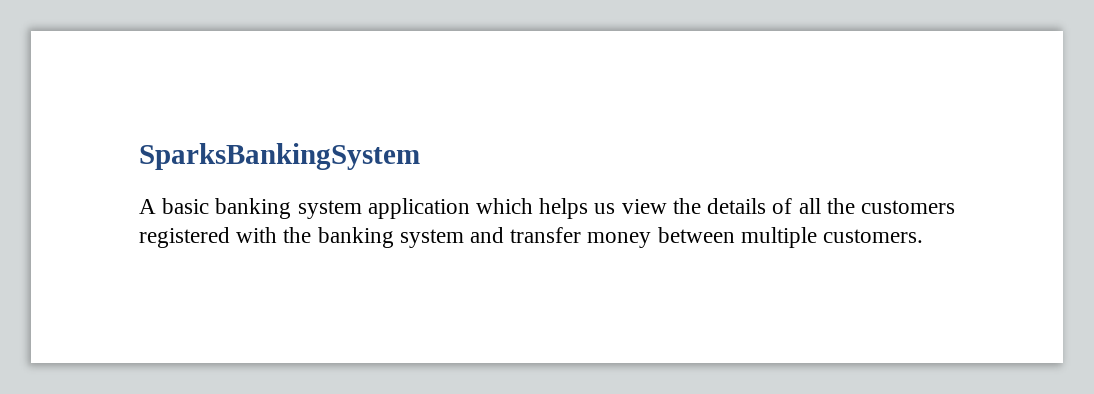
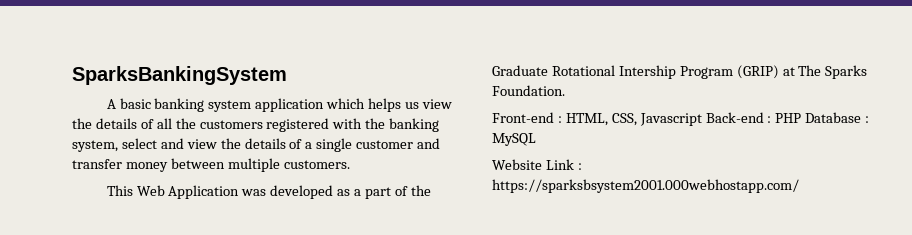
[399,229,464,248] system -> [72,138,414,152] system, select and view the details of a single customer
(924, 236) none -> [106,185,431,199] [492,65,868,79] [492,85,565,96] [492,112,870,126] [492,133,536,146] [492,159,582,170] [492,179,799,193] // This Web Application was developed as a part of the Graduate Rotational Intership Program (GRIP) at The Sparks Foundation. // Front-end : HTML, CSS, Javascript Back-end : PHP Database : MySQL // Website Link : https://sparksbsystem2001.000webhostapp.com/

